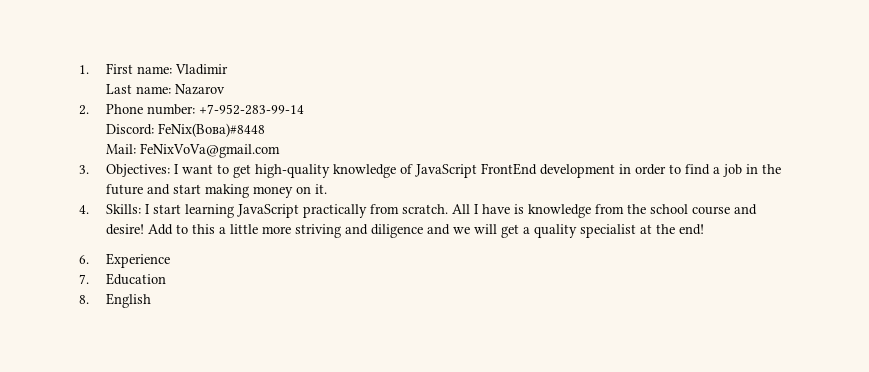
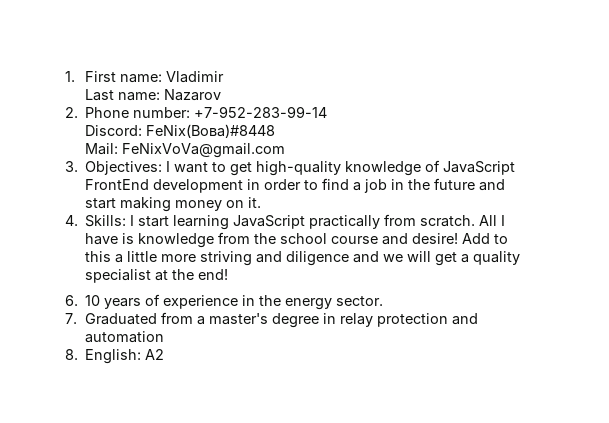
[105,253,170,268] [79,273,166,285] Experience // 7. Education -> [85,294,384,310] [65,312,478,328] [84,331,164,343] 10 years of experience in the energy sector. // 7. Graduated from a master's degree in relay protection and automation
[105,293,151,308] English -> [85,349,165,364] English: A2

